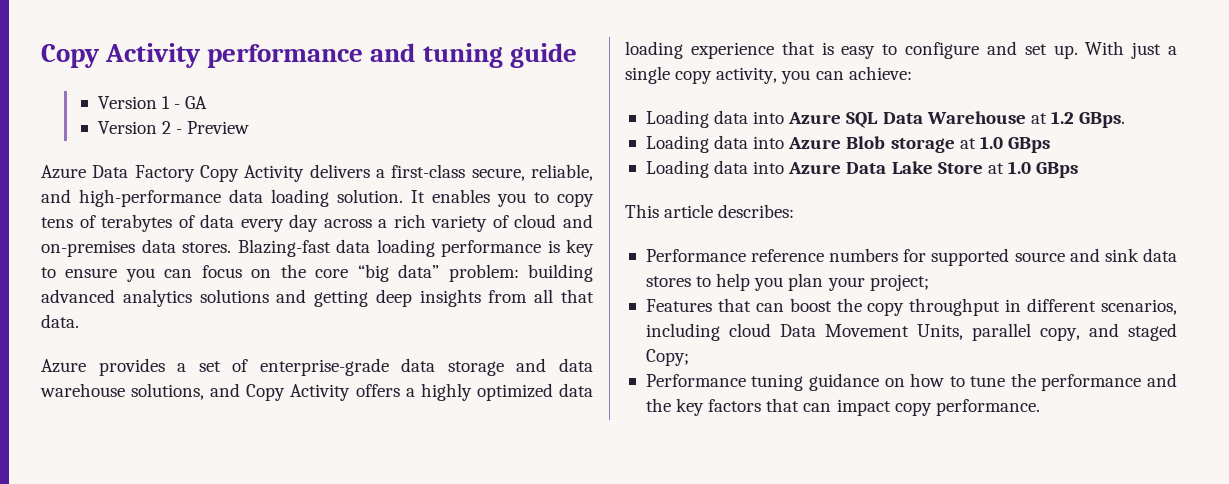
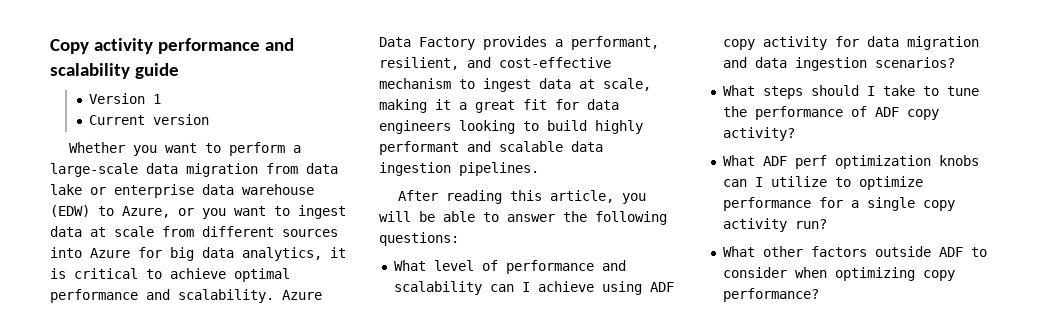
[41,43,503,68] Copy Activity performance and tuning -> [50,38,295,54] [50,63,130,79] Copy activity performance and scalability
[174,96,208,109] [97,121,250,134] [41,164,593,182] [41,189,594,207] [41,214,594,232] [41,239,594,257] [41,264,593,282] [41,289,594,307] [41,314,79,328] [41,358,593,376] [40,383,594,401] [625,41,1177,59] [625,66,912,84] [645,110,1126,128] [645,135,1050,153] [645,160,1079,178] [625,204,795,218] [645,248,1177,266] [645,273,929,291] [645,298,1178,316] [645,323,1177,341] [645,349,689,366] [645,373,1177,391] [645,398,1040,416] - GA // Version 2 - Preview // Azure Data Factory Copy Activity delivers a first-class secure, reliable, and high-performance data loading solution. It enables you to copy tens of terabytes of data every day across a rich variety of cloud and on-premises data stores. Blazing-fast data loading performance is key to ensure you can focus on the core “big data” problem: building advanced analytics solutions and getting deep insights from all that data. // Azure provides a set of enterprise-grade data storage and data warehouse solutions, and Copy Activity offers a highly optimized data loading experience that is easy to configure and set up. With just a single copy activity, you can achieve: // Loading data into Azure SQL Data Warehouse at 1.2 GBps. // Loading data into Azure Blob storage at 1.0 GBps // Loading data into Azure Data Lake Store at 1.0 GBps // This article describes: // Performance reference numbers for supported source and sink data stores to help you plan your project; // Features that can boost the copy throughput in different scenarios, including cloud Data Movement Units, parallel copy, and staged Copy; // Performance tuning guidance on how to tune the performance and the key factors that can impact copy performance. -> [89,114,210,125] [68,142,301,156] [50,163,338,177] [50,184,314,198] [50,205,346,219] [50,226,338,237] [50,247,346,261] [50,268,290,282] [50,289,322,303] [379,36,659,50] [379,57,611,70] [379,78,651,92] [379,99,619,113] [379,120,643,134] [379,141,603,155] [379,162,539,176] [397,190,646,204] [379,211,667,225] [379,232,459,246] [393,260,626,274] [393,281,674,295] [722,36,979,50] [722,57,955,71] [722,85,979,99] [722,106,939,120] [722,127,795,141] [722,155,979,169] [722,176,923,190] [722,197,955,211] [722,218,827,232] [722,246,987,257] [722,267,955,281] [722,288,819,302] // Current version // Whether you want to perform a large-scale data migration from data lake or enterprise data warehouse (EDW) to Azure, or you want to ingest data at scale from different sources into Azure for big data analytics, it is critical to achieve optimal performance and scalability. Azure Data Factory provides a performant, resilient, and cost-effective mechanism to ingest data at scale, making it a great fit for data engineers looking to build highly performant and scalable data ingestion pipelines. // After reading this article, you will be able to answer the following questions: // What level of performance and scalability can I achieve using ADF copy activity for data migration and data ingestion scenarios? // What steps should I take to tune the performance of ADF copy activity? // What ADF perf optimization knobs can I utilize to optimize performance for a single copy activity run? // What other factors outside ADF to consider when optimizing copy performance?

